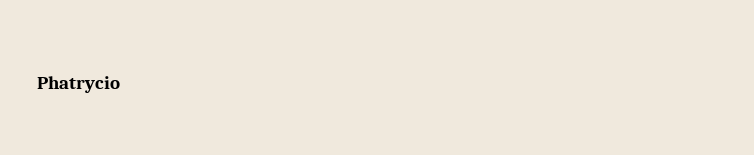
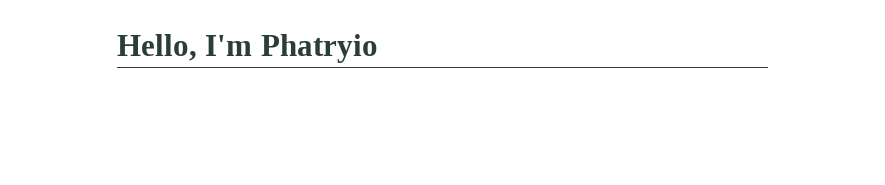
[37,76,120,93] Phatrycio -> [117,34,378,63] Hello, I'm Phatryio

